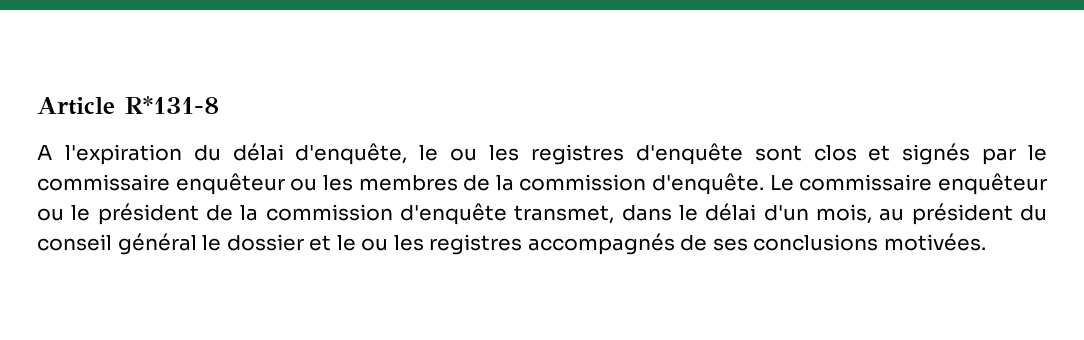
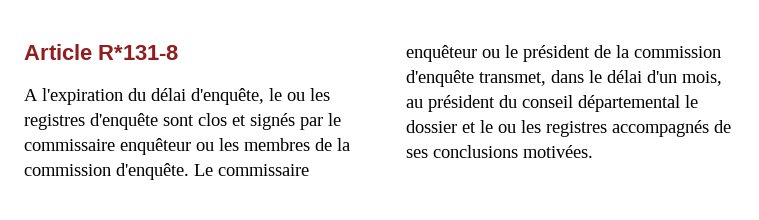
[117,233,197,255] général -> [578,95,680,112] départemental

